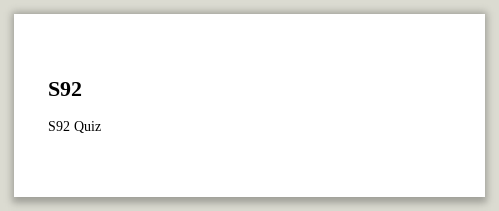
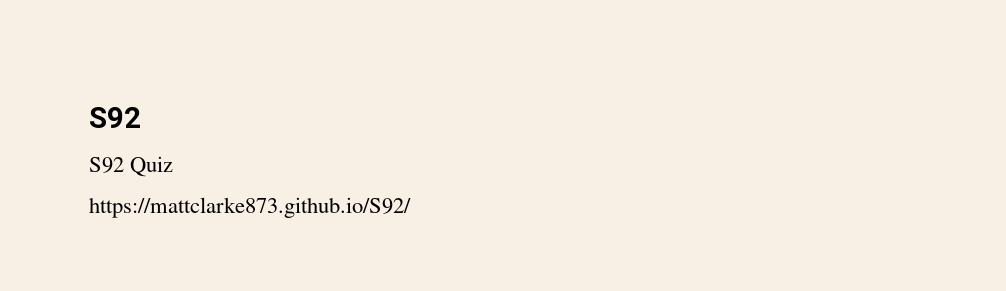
(101, 127) none -> [89,197,411,218] // https://mattclarke873.github.io/S92/

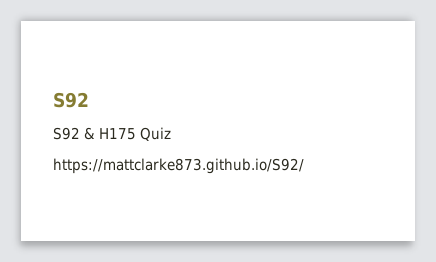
(124, 165) none -> [84,127,137,140] & H175

